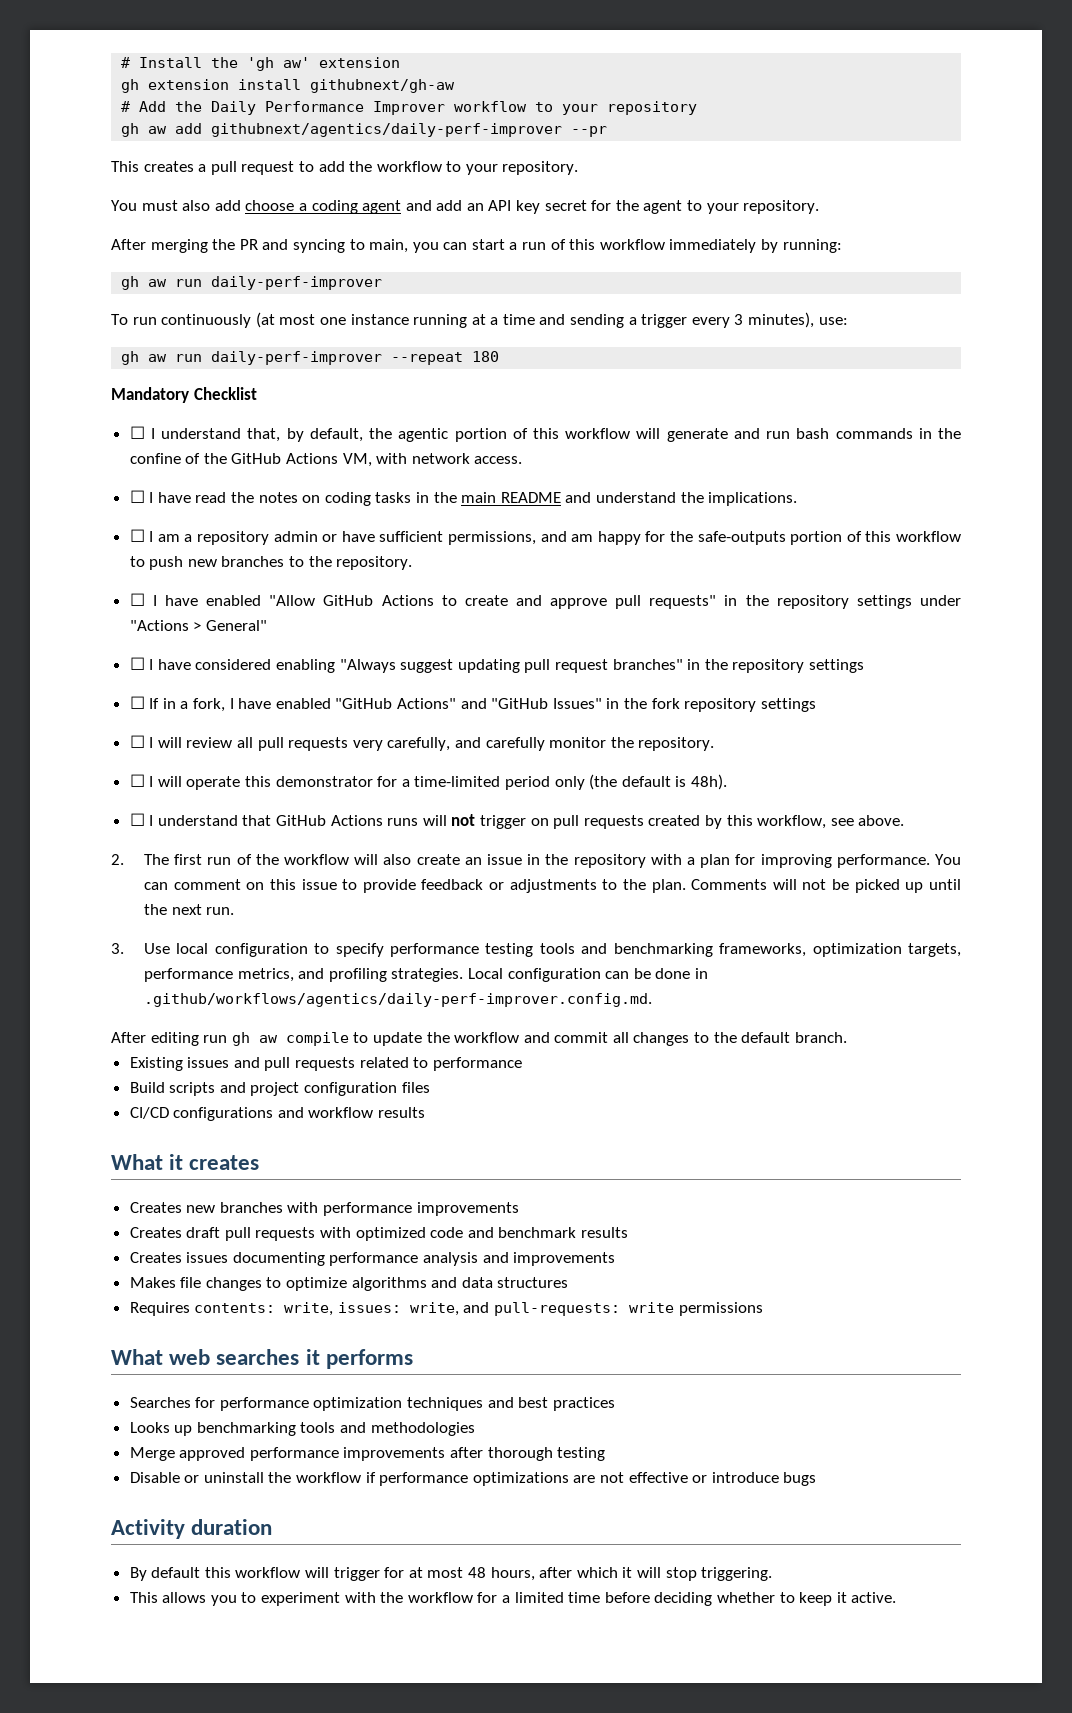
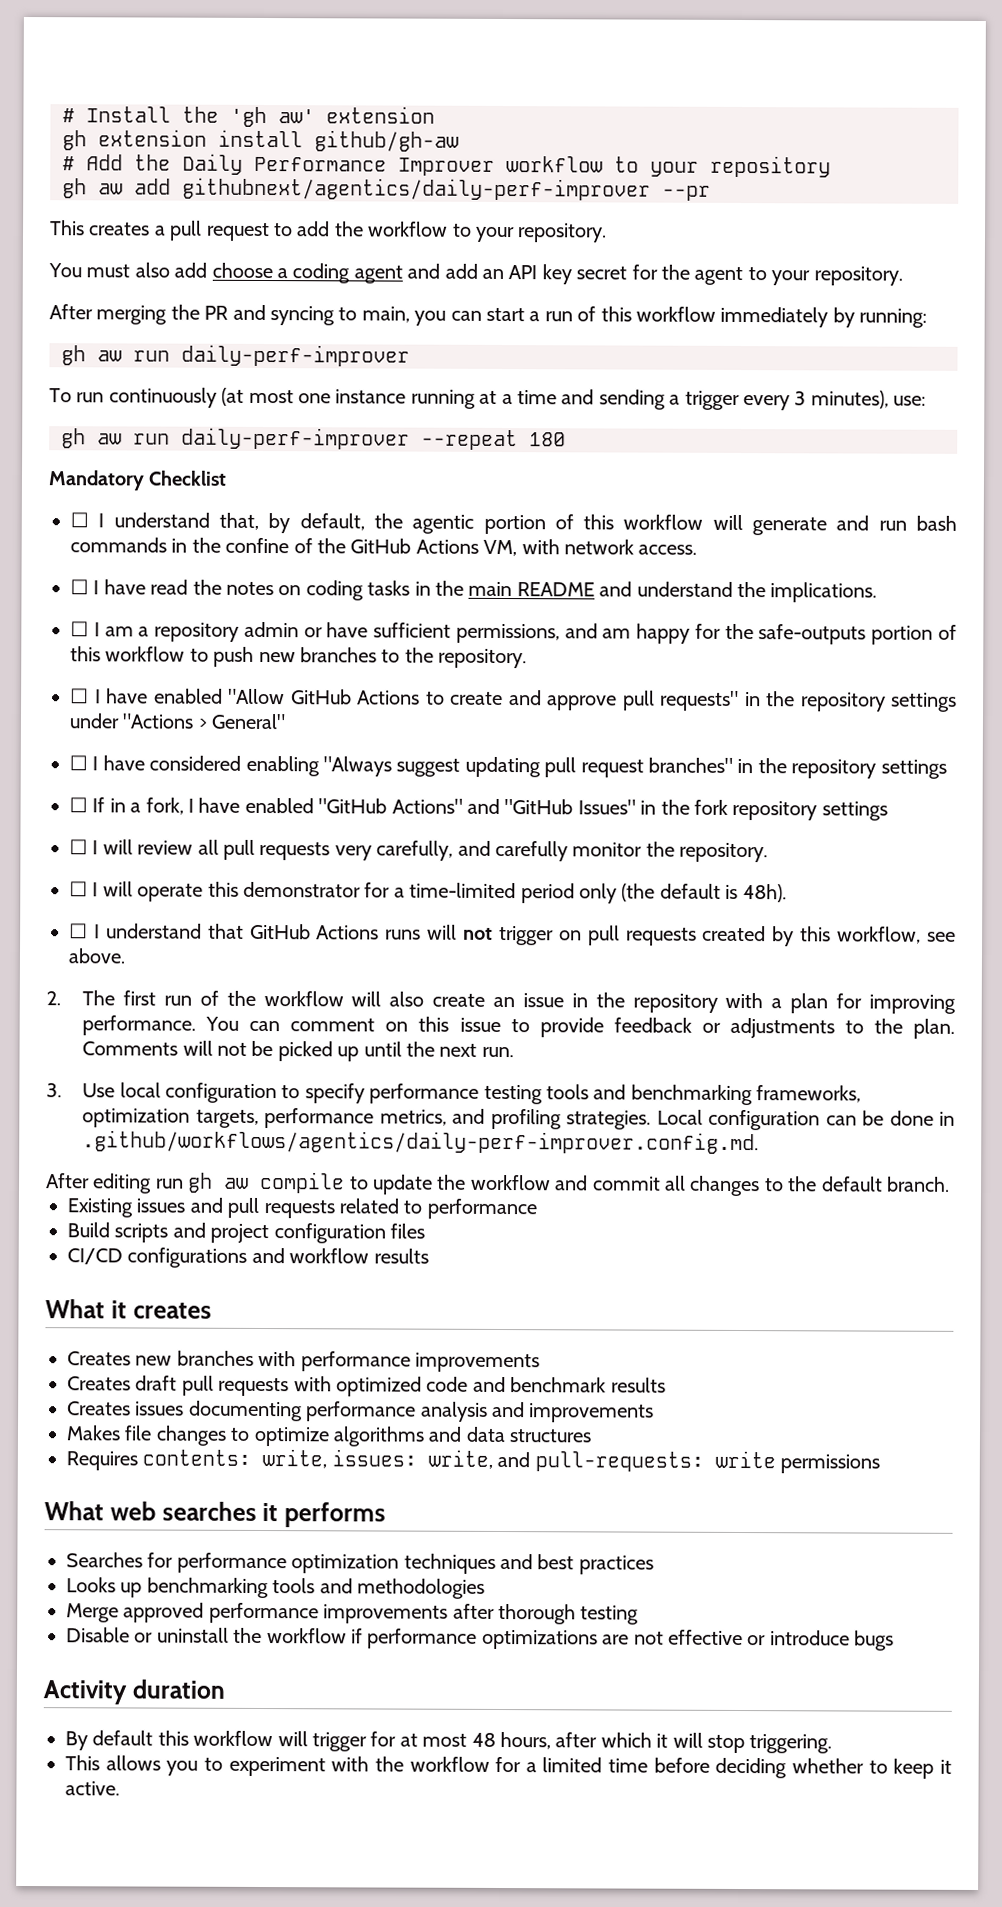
[310,79,456,93] githubnext/gh-aw -> [314,130,459,152] github/gh-aw

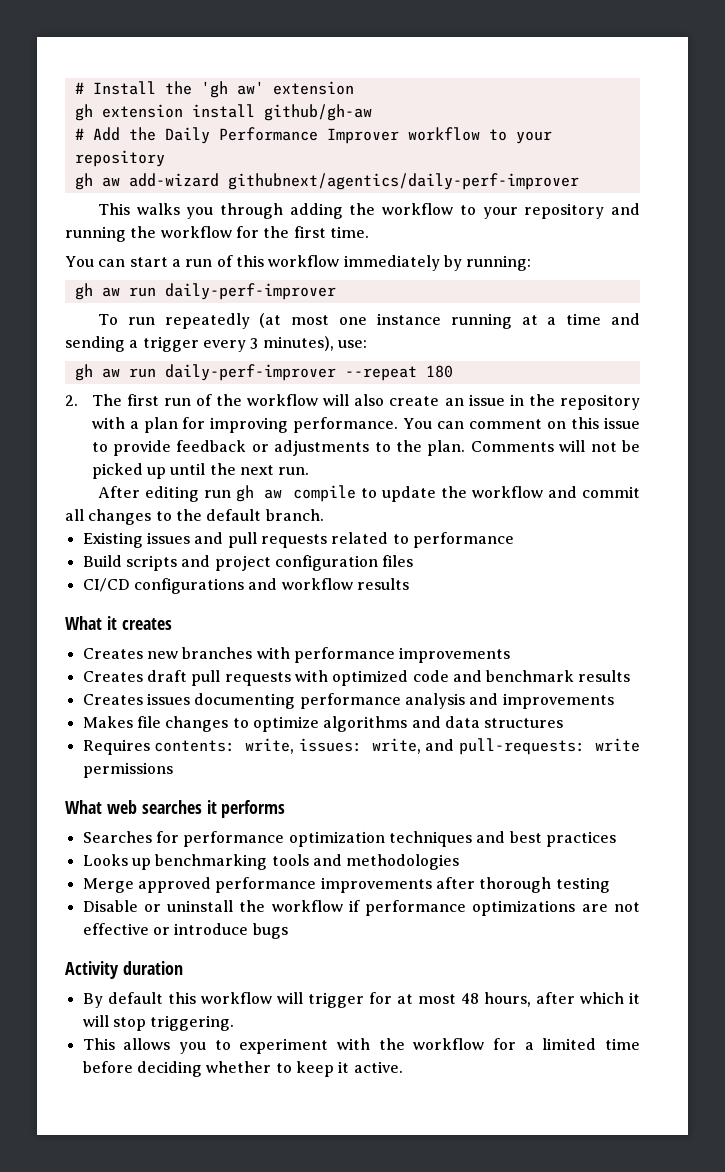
[134,178,171,195] add -> [128,173,219,187] add-wizard
[662,185,711,201] [50,220,608,243] [48,262,903,286] [49,304,447,326] --pr // This creates a pull request to add the workflow to your repository. // You must also add choose a coding agent and add an API key secret for the agent to your repository. // After merging the PR and syncing to main, you -> [97,203,641,219] [65,226,369,242] [65,256,94,267] // This walks you through adding the workflow to your repository and running the workflow for the first time. // You
[108,387,217,408] continuously -> [164,313,250,329] repeatedly
[48,470,228,491] [70,512,957,536] [70,537,698,557] [70,579,878,603] [70,621,957,645] [70,646,528,669] [70,688,957,712] [69,713,287,730] [69,755,947,779] [69,797,888,821] [69,839,769,863] [69,881,787,904] [69,923,956,947] [68,948,126,964] // Mandatory Checklist // ☐ I understand that, by default, the agentic portion of this workflow will generate and run bash commands in the confine of the GitHub Actions VM, with network access. // ☐ I have read the notes on coding tasks in the main README and understand the implications. // ☐ I am a repository admin or have sufficient permissions, and am happy for the safe-outputs portion of this workflow to push new branches to the repository. // ☐ I have enabled "Allow GitHub Actions to create and approve pull requests" in the repository settings under "Actions > General" // ☐ I have considered enabling "Always suggest updating pull request branches" in the repository settings // ☐ If in a fork, I have enabled "GitHub Actions" and "GitHub Issues" in the fork repository settings // ☐ I will review all pull requests very carefully, and carefully monitor the repository. // ☐ I will operate this demonstrator for a time-limited period only (the default is 48h). // ☐ I understand that GitHub Actions runs will not trigger on pull requests created by this workflow, see above. -> (453, 371) none
[46,1082,862,1106] [82,1108,955,1131] [82,1130,760,1155] // 3. Use local configuration to specify performance testing tools and benchmarking frameworks, optimization targets, performance metrics, and profiling strategies. Local configuration can be done in .github/workflows/agentics/daily-perf-improver.config.md. -> (310, 471) none

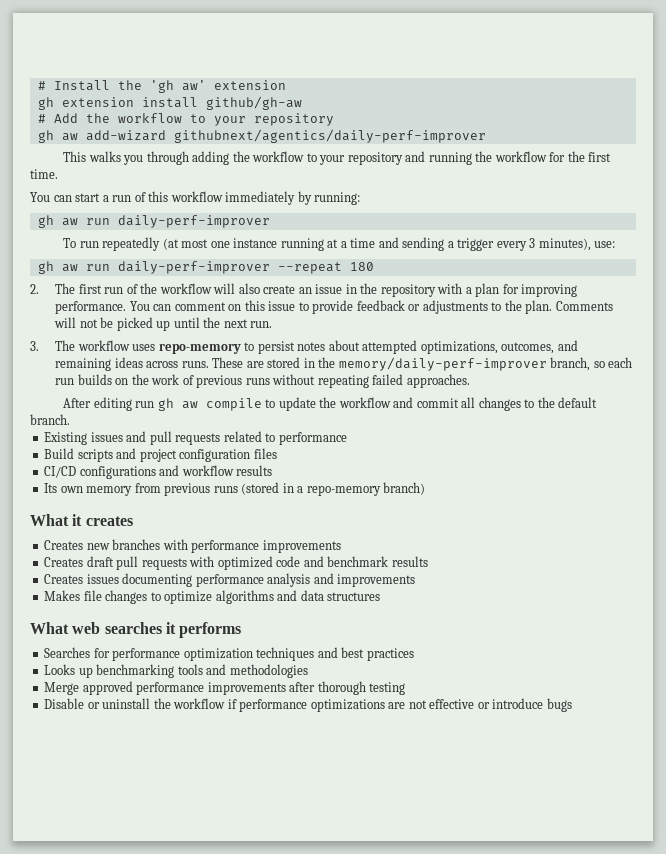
[164,127,399,144] Daily Performance Improver -> (110, 118) none
(310, 471) none -> [30,340,578,354] [55,357,633,371] [55,374,470,388] // 3. The workflow uses repo-memory to persist notes about attempted optimizations, outcomes, and remaining ideas across runs. These are stored in the memory/daily-perf-improver branch, so each run builds on the work of previous runs without repeating failed approaches.
(409, 584) none -> [44,482,426,496] // Its own memory from previous runs (stored in a repo-memory branch)
[82,738,641,755] [82,762,173,778] // Requires contents: write, issues: write, and pull-requests: write permissions -> (381, 596) none
[65,961,183,979] [82,992,641,1008] [82,1015,235,1031] [82,1038,641,1054] [82,1061,403,1077] // Activity duration // By default this workflow will trigger for at most 48 hours, after which it will stop triggering. // This allows you to experiment with the workflow for a limited time before deciding whether to keep it active. -> (572, 705) none

